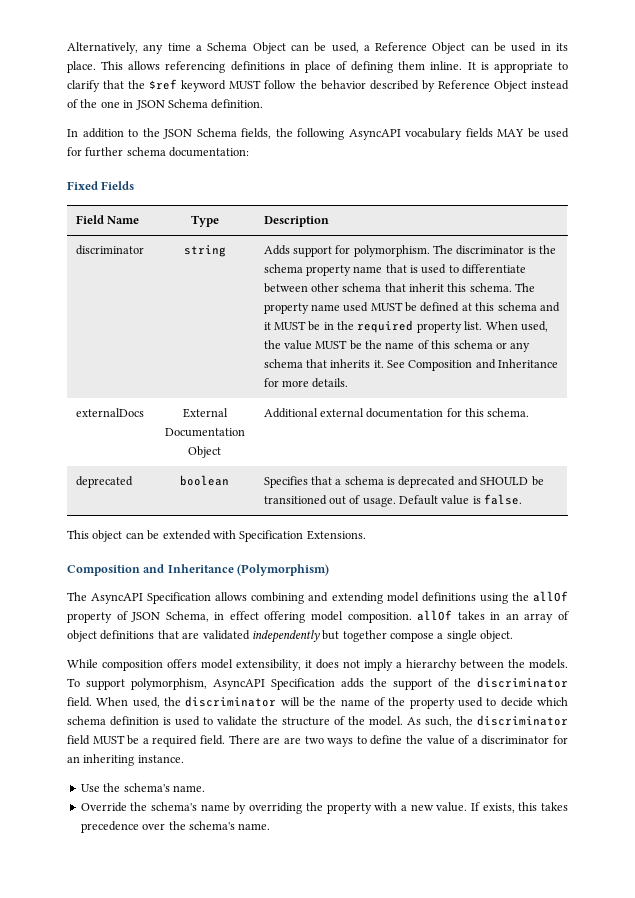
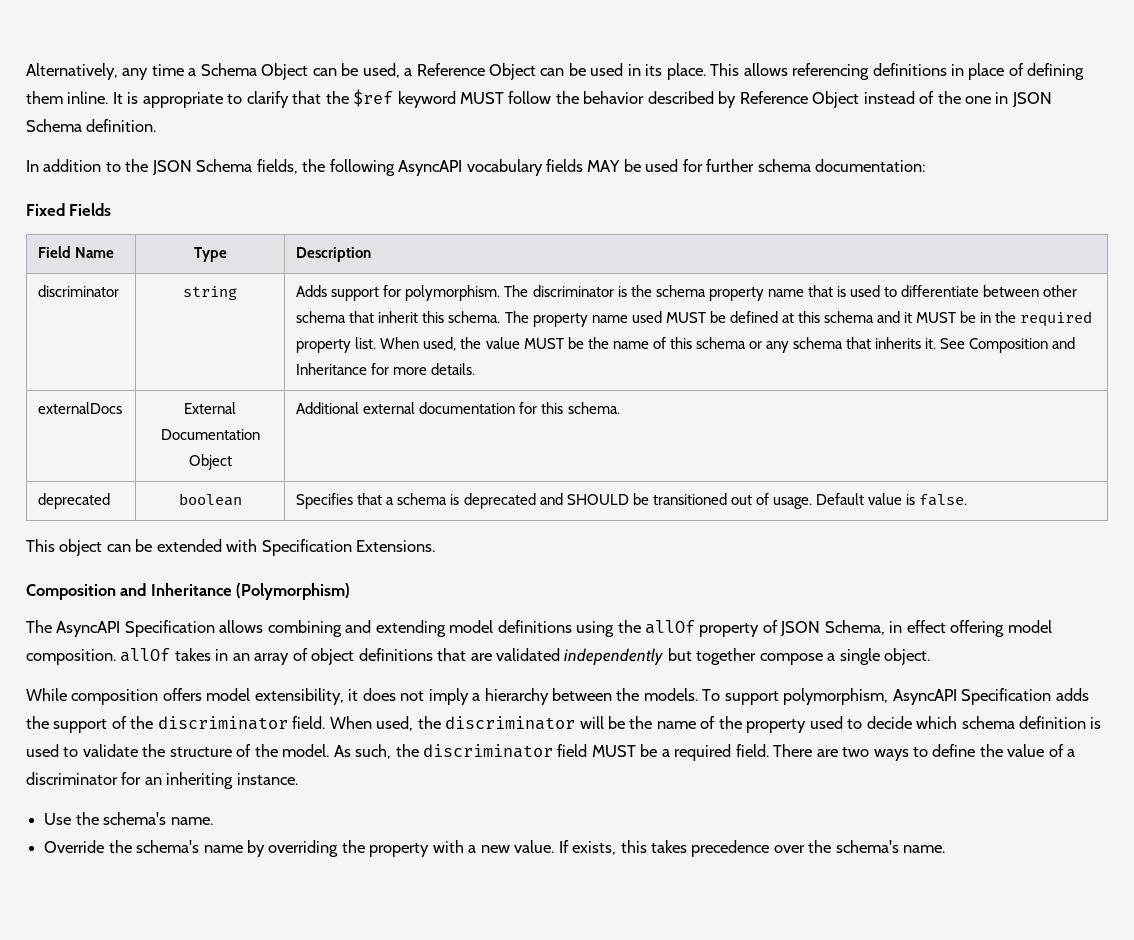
[283,737,301,744] are -> (838, 753) none

